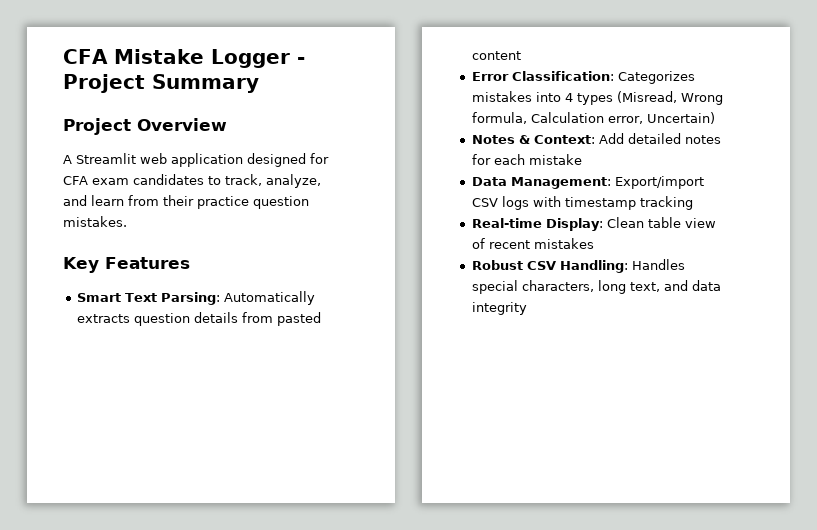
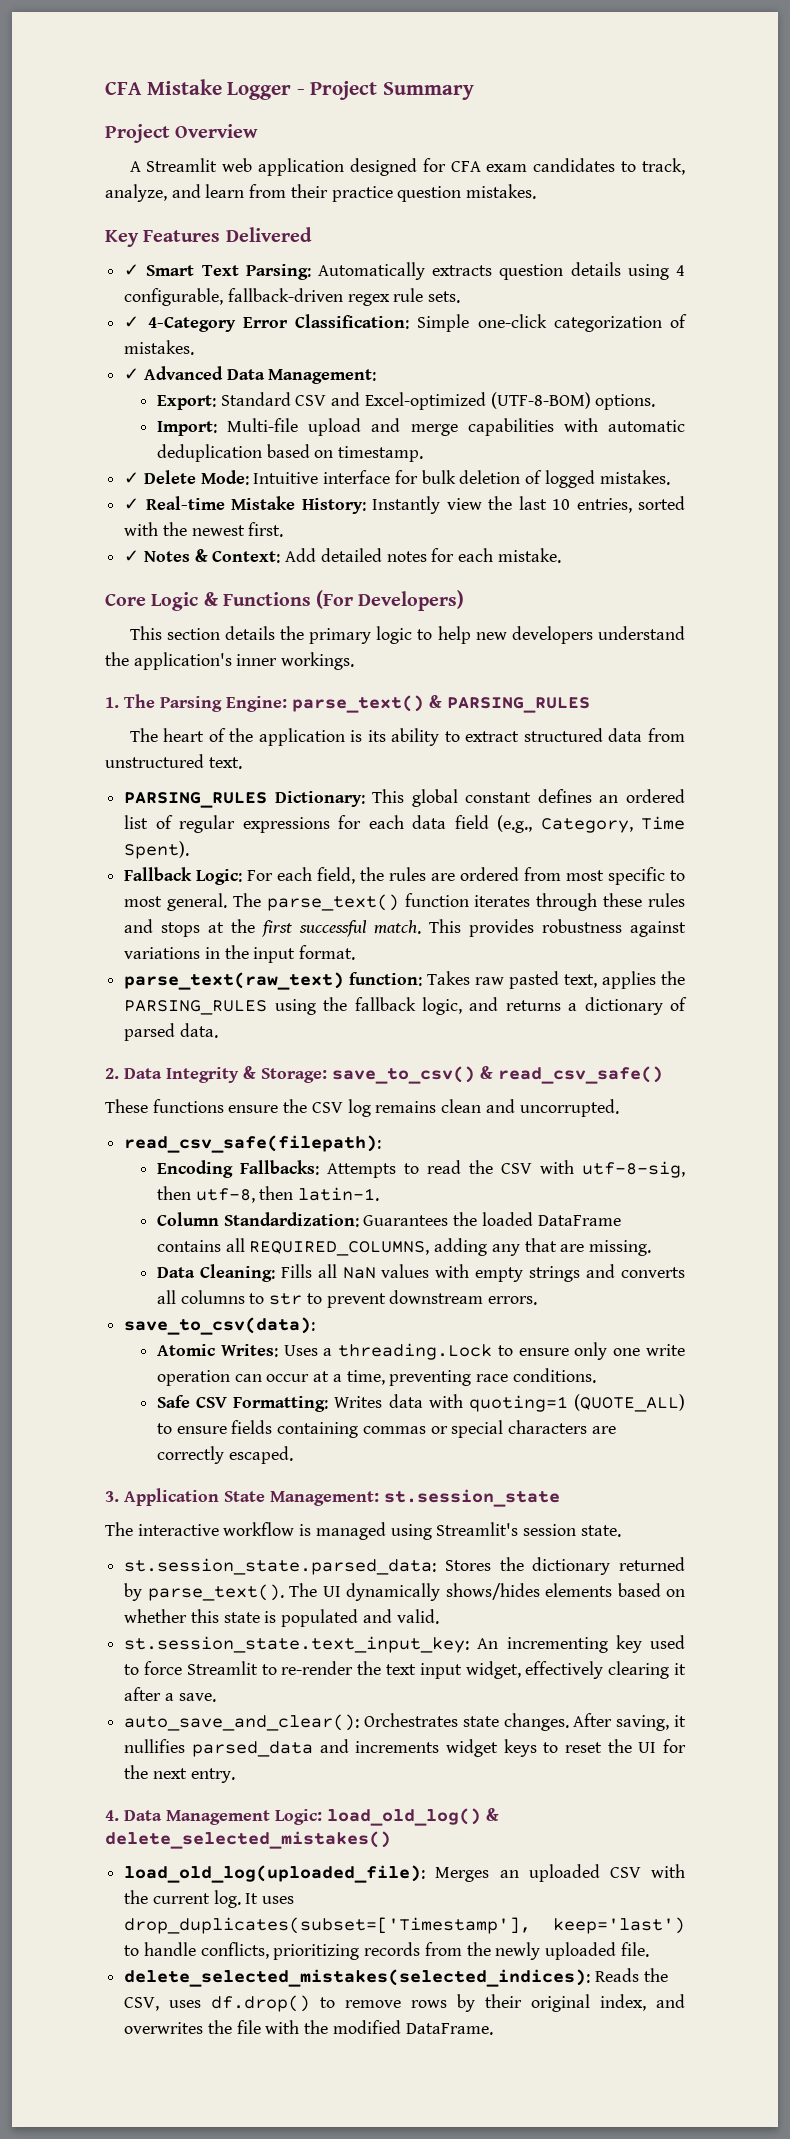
(190, 263) // -> [225,227,312,242] [124,264,140,276] Delivered // ✓
[241,312,321,326] [471,51,521,60] [471,71,695,84] [471,91,723,105] [471,112,715,124] from pasted content // Error Classification: Categorizes mistakes into 4 types (Misread, Wrong formula, Calculation error, Uncertain) // -> [627,264,686,280] [124,288,461,306] [124,314,687,332] [124,340,195,355] [124,366,377,384] [156,392,656,410] [156,418,685,436] [156,444,424,462] [124,470,670,488] [124,496,686,514] [124,522,284,537] [124,550,140,562] using 4 configurable, fallback-driven regex rule sets. // ✓ 4-Category Error Classification: Simple one-click categorization of mistakes. // ✓ Advanced Data Management: // Export: Standard CSV and Excel-optimized (UTF-8-BOM) options. // Import: Multi-file upload and merge capabilities with automatic deduplication based on timestamp. // ✓ Delete Mode: Intuitive interface for bulk deletion of logged mistakes. // ✓ Real-time Mistake History: Instantly view the last 10 entries, sorted with the newest first. // ✓
[528,154,582,165] [471,176,704,189] [471,196,693,210] [471,217,716,231] [471,238,594,249] [471,259,685,273] [471,280,721,294] [471,302,527,315] mistake // Data Management: Export/import CSV logs with timestamp tracking // Real-time Display: Clean table view of recent mistakes // Robust CSV Handling: Handles special characters, long text, and data integrity -> [497,548,561,563] [105,590,465,611] [129,626,686,644] [105,652,355,670] [105,694,590,713] [129,728,686,746] [105,754,242,769] [124,789,685,808] [124,815,686,833] [124,841,190,859] [124,867,685,885] [124,893,685,911] [124,919,687,937] [124,945,356,963] [124,971,685,990] [124,997,688,1015] [124,1023,218,1041] [105,1066,663,1084] [105,1099,619,1117] [124,1135,382,1153] [156,1160,685,1178] [156,1186,380,1203] [156,1212,621,1227] [156,1238,652,1256] [156,1264,685,1282] [156,1290,538,1308] [124,1317,316,1335] [156,1342,685,1360] [156,1368,596,1386] [156,1394,685,1412] [156,1420,616,1438] [156,1446,293,1464] [105,1488,560,1507] [105,1522,621,1540] [124,1557,685,1575] [124,1583,685,1601] [124,1609,439,1627] [124,1635,685,1653] [124,1661,686,1679] [124,1687,216,1702] [124,1713,687,1731] [124,1739,686,1757] [124,1765,235,1783] [105,1808,499,1826] [105,1831,391,1849] [124,1864,685,1883] [124,1890,295,1908] [124,1917,685,1934] [124,1942,649,1960] [124,1968,668,1987] [124,1994,686,2012] [124,2020,493,2035] mistake. // Core Logic & Functions (For Developers) // This section details the primary logic to help new developers understand the application's inner workings. // 1. The Parsing Engine: parse_text() & PARSING_RULES // The heart of the application is its ability to extract structured data from unstructured text. // PARSING_RULES Dictionary: This global constant defines an ordered list of regular expressions for each data field (e.g., Category, Time Spent). // Fallback Logic: For each field, the rules are ordered from most specific to most general. The parse_text() function iterates through these rules and stops at the first successful match. This provides robustness against variations in the input format. // parse_text(raw_text) function: Takes raw pasted text, applies the PARSING_RULES using the fallback logic, and returns a dictionary of parsed data. // 2. Data Integrity & Storage: save_to_csv() & read_csv_safe() // These functions ensure the CSV log remains clean and uncorrupted. // read_csv_safe(filepath): // Encoding Fallbacks: Attempts to read the CSV with utf-8-sig, then utf-8, then latin-1. // Column Standardization: Guarantees the loaded DataFrame contains all REQUIRED_COLUMNS, adding any that are missing. // Data Cleaning: Fills all NaN values with empty strings and converts all columns to str to prevent downstream errors. // save_to_csv(data): // Atomic Writes: Uses a threading.Lock to ensure only one write operation can occur at a time, preventing race conditions. // Safe CSV Formatting: Writes data with quoting=1 (QUOTE_ALL) to ensure fields containing commas or special characters are correctly escaped. // 3. Application State Management: st.session_state // The interactive workflow is managed using Streamlit's session state. // st.session_state.parsed_data: Stores the dictionary returned by parse_text(). The UI dynamically shows/hides elements based on whether this state is populated and valid. // st.session_state.text_input_key: An incrementing key used to force Streamlit to re-render the text input widget, effectively clearing it after a save. // auto_save_and_clear(): Orchestrates state changes. After saving, it nullifies parsed_data and increments widget keys to reset the UI for the next entry. // 4. Data Management Logic: load_old_log() & delete_selected_mistakes() // load_old_log(uploaded_file): Merges an uploaded CSV with the current log. It uses drop_duplicates(subset=['Timestamp'], keep='last') to handle conflicts, prioritizing records from the newly uploaded file. // delete_selected_mistakes(selected_indices): Reads the CSV, uses df.drop() to remove rows by their original index, and overwrites the file with the modified DataFrame.

